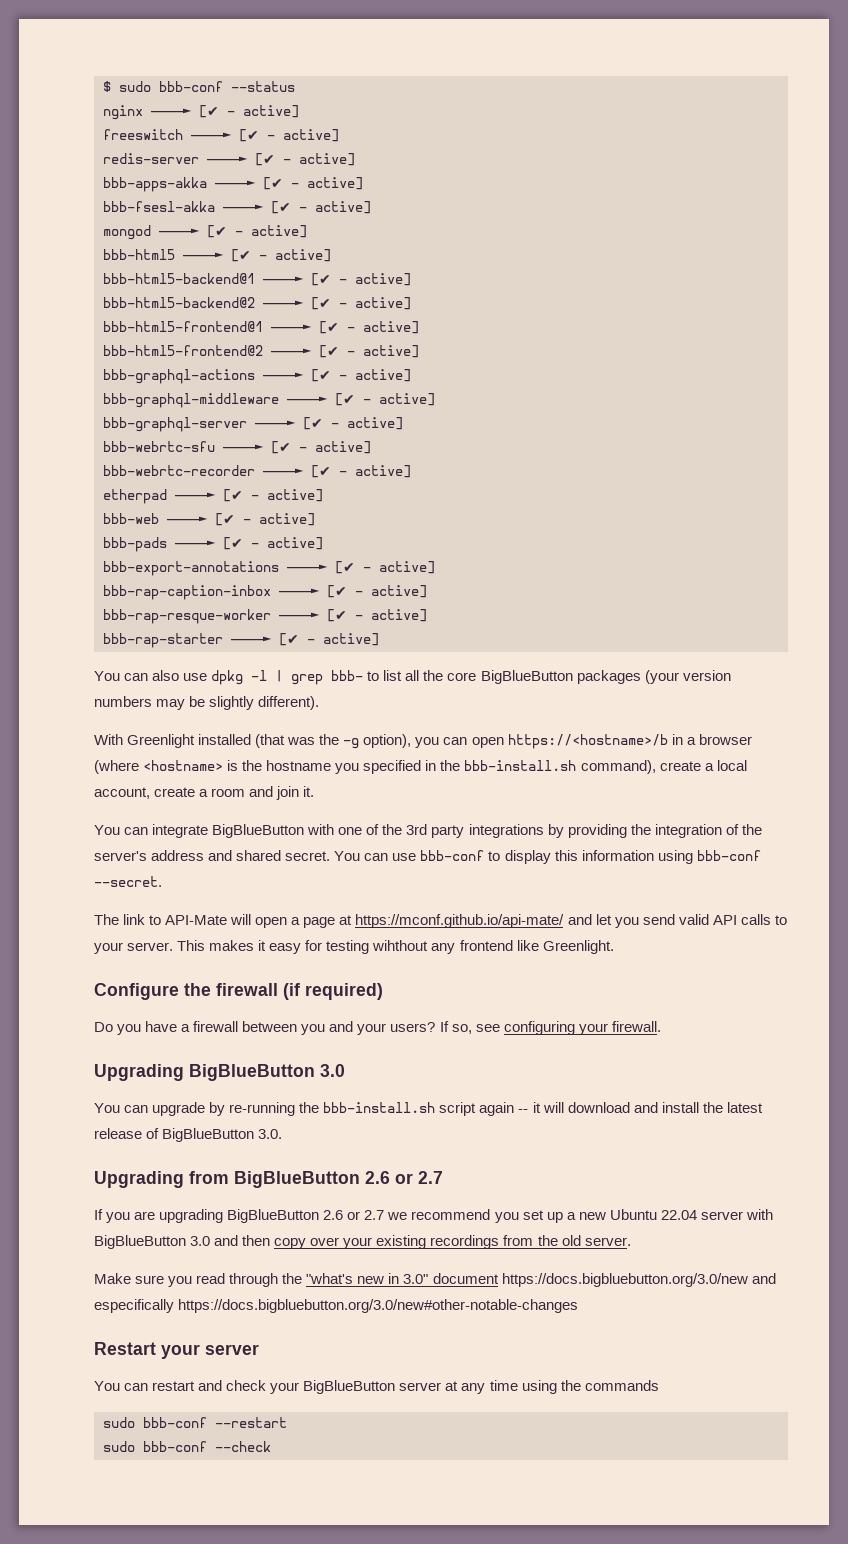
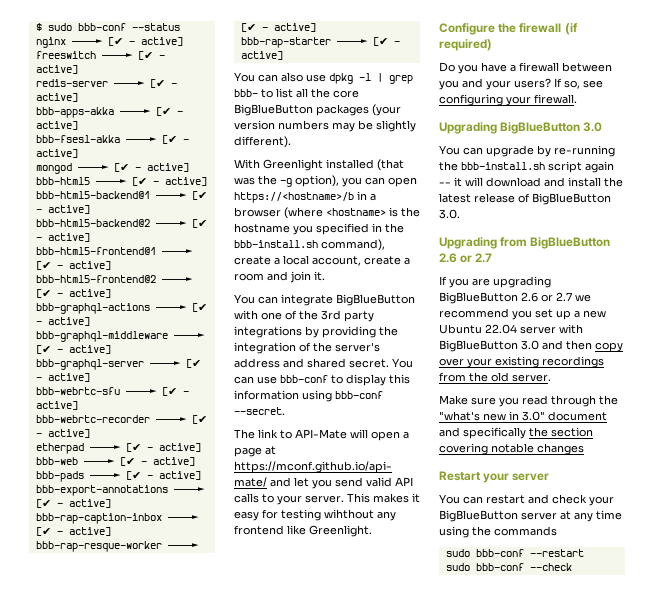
[501,1273,776,1287] [94,1299,579,1313] https://docs.bigbluebutton.org/3.0/new and especifically https://docs.bigbluebutton.org/3.0/new#other-notable-changes -> [439,427,593,439] [439,443,584,455] and specifically the section covering notable changes

